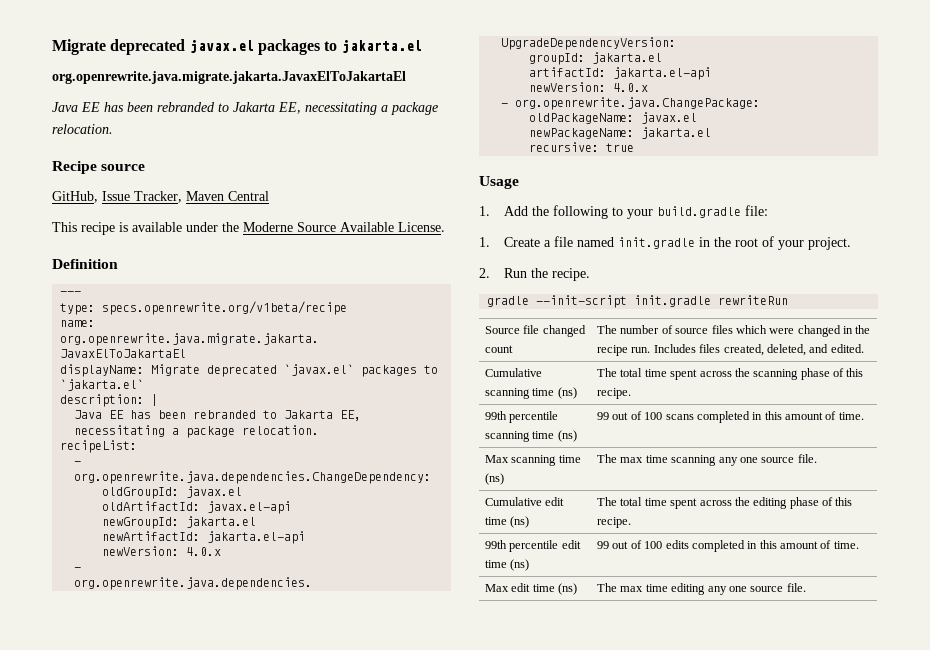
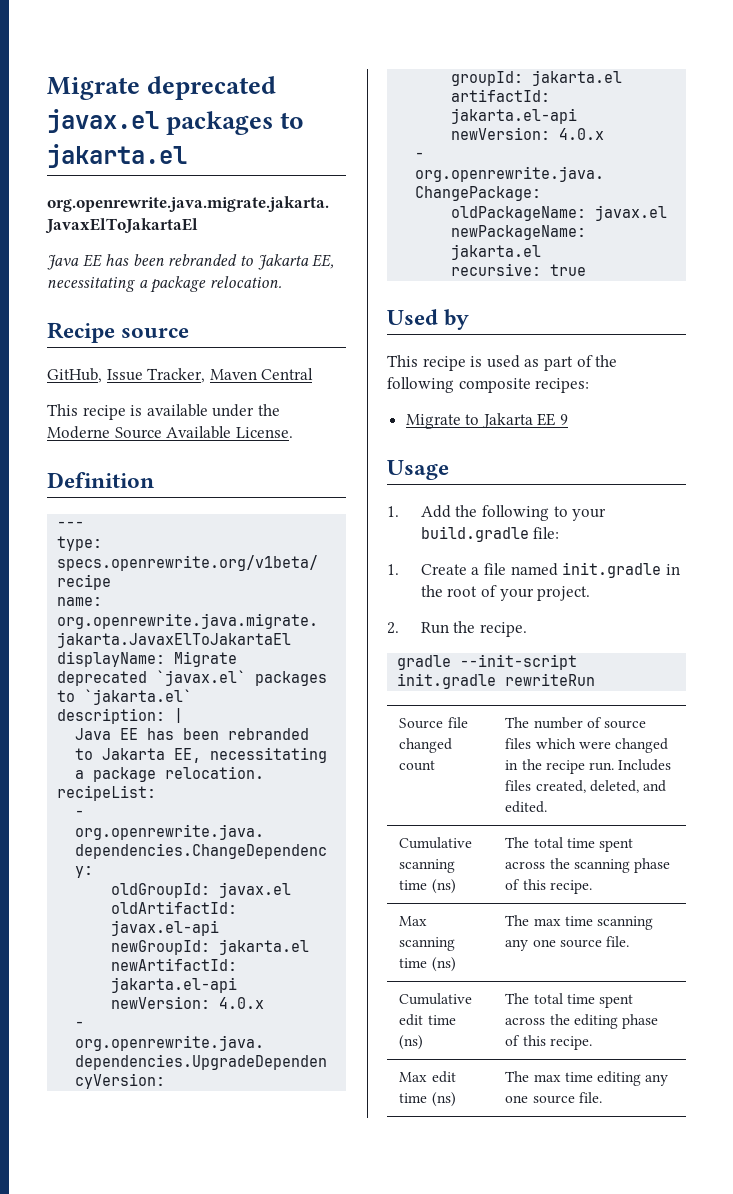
(635, 147) none -> [387,309,470,330] [387,355,618,371] [387,377,590,393] [405,413,569,429] // Used by // This recipe is used as part of the following composite recipes: // Migrate to Jakarta EE 9
[485,411,559,423] [485,430,577,442] [597,411,864,423] // 99th percentile scanning time (ns) | 99 out of 100 scans completed in this amount of time. -> (592, 887) none
[485,540,581,552] [485,559,530,571] [597,540,859,552] // 99th percentile edit time (ns) | 99 out of 100 edits completed in this amount of time. -> (592, 1043) none

